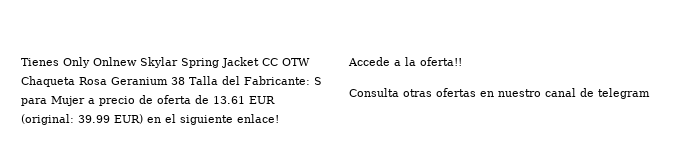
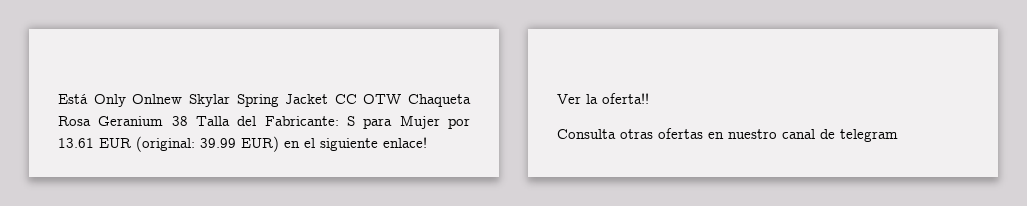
[21,58,59,66] Tienes -> [58,94,88,104] Está
[88,95,209,106] a precio de oferta de -> [448,118,470,129] por
[348,57,401,66] Accede a -> [557,94,581,104] Ver

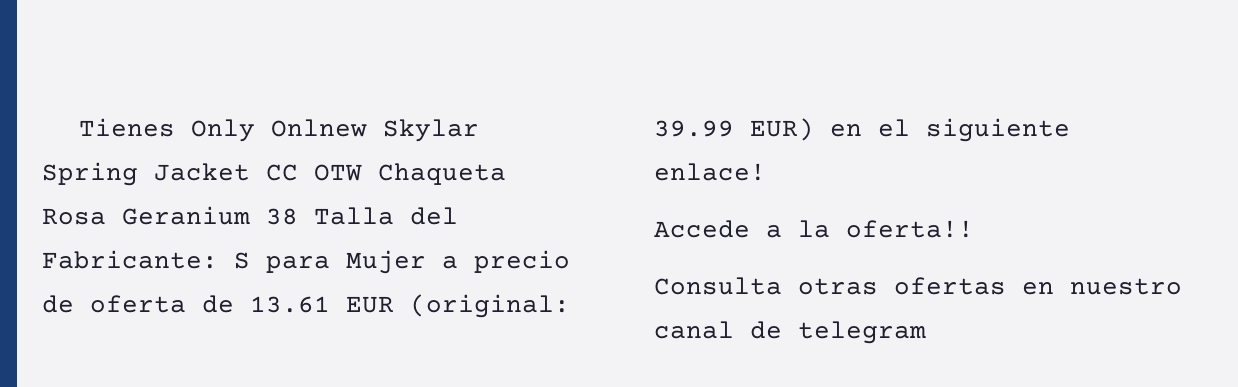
[58,94,88,104] Está -> [78,118,175,137] Tienes
[448,118,470,129] por -> [442,250,570,273] [42,295,234,313] a precio de oferta de
[557,94,581,104] Ver -> [654,220,782,238] Accede a

